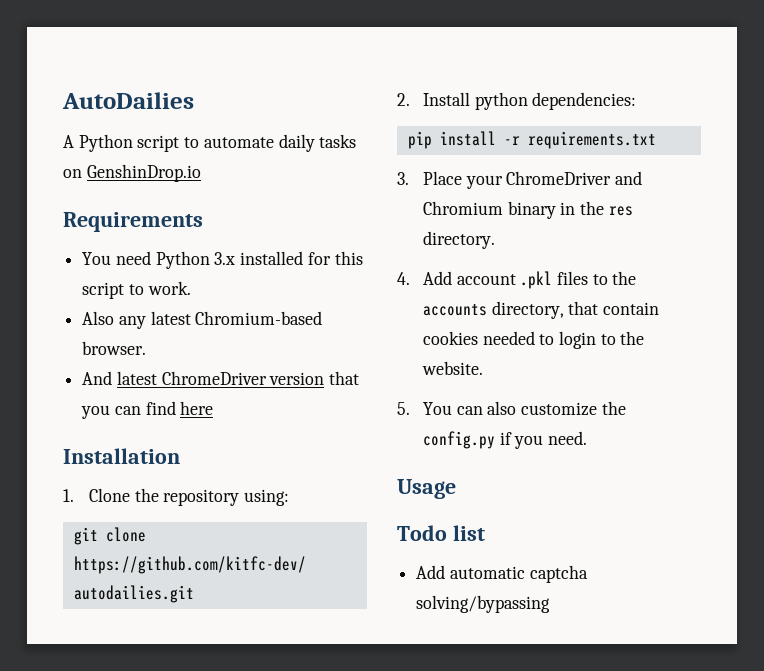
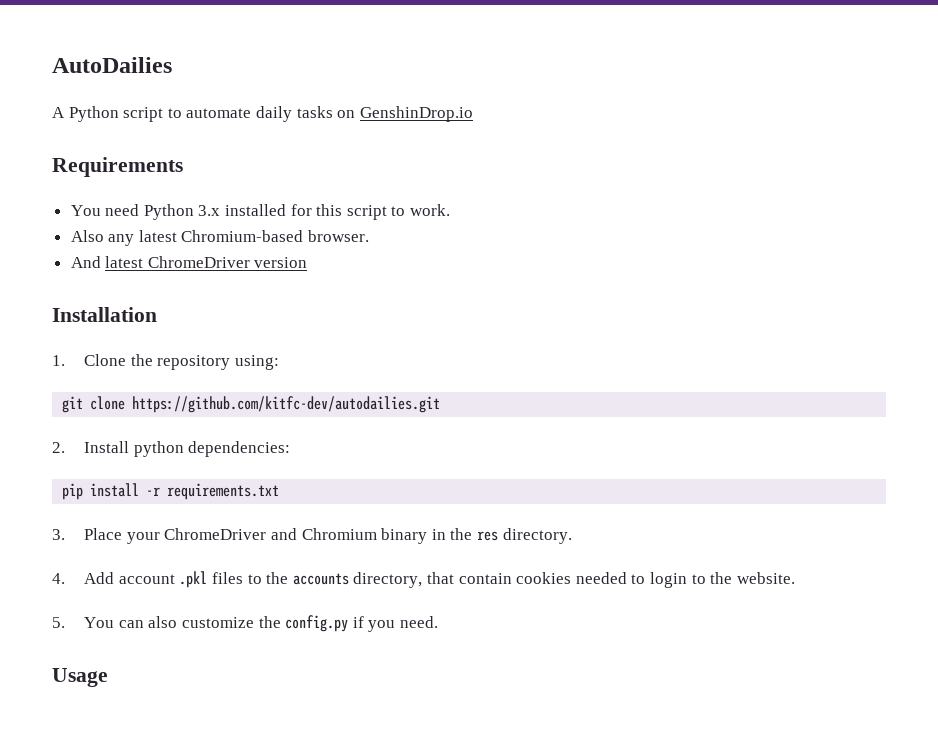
[329,371,360,385] [81,401,214,419] that you can find here -> (308, 262) none
[397,525,485,541] [416,565,588,583] [416,595,551,613] // Todo list // Add automatic captcha solving/bypassing -> (108, 677) none

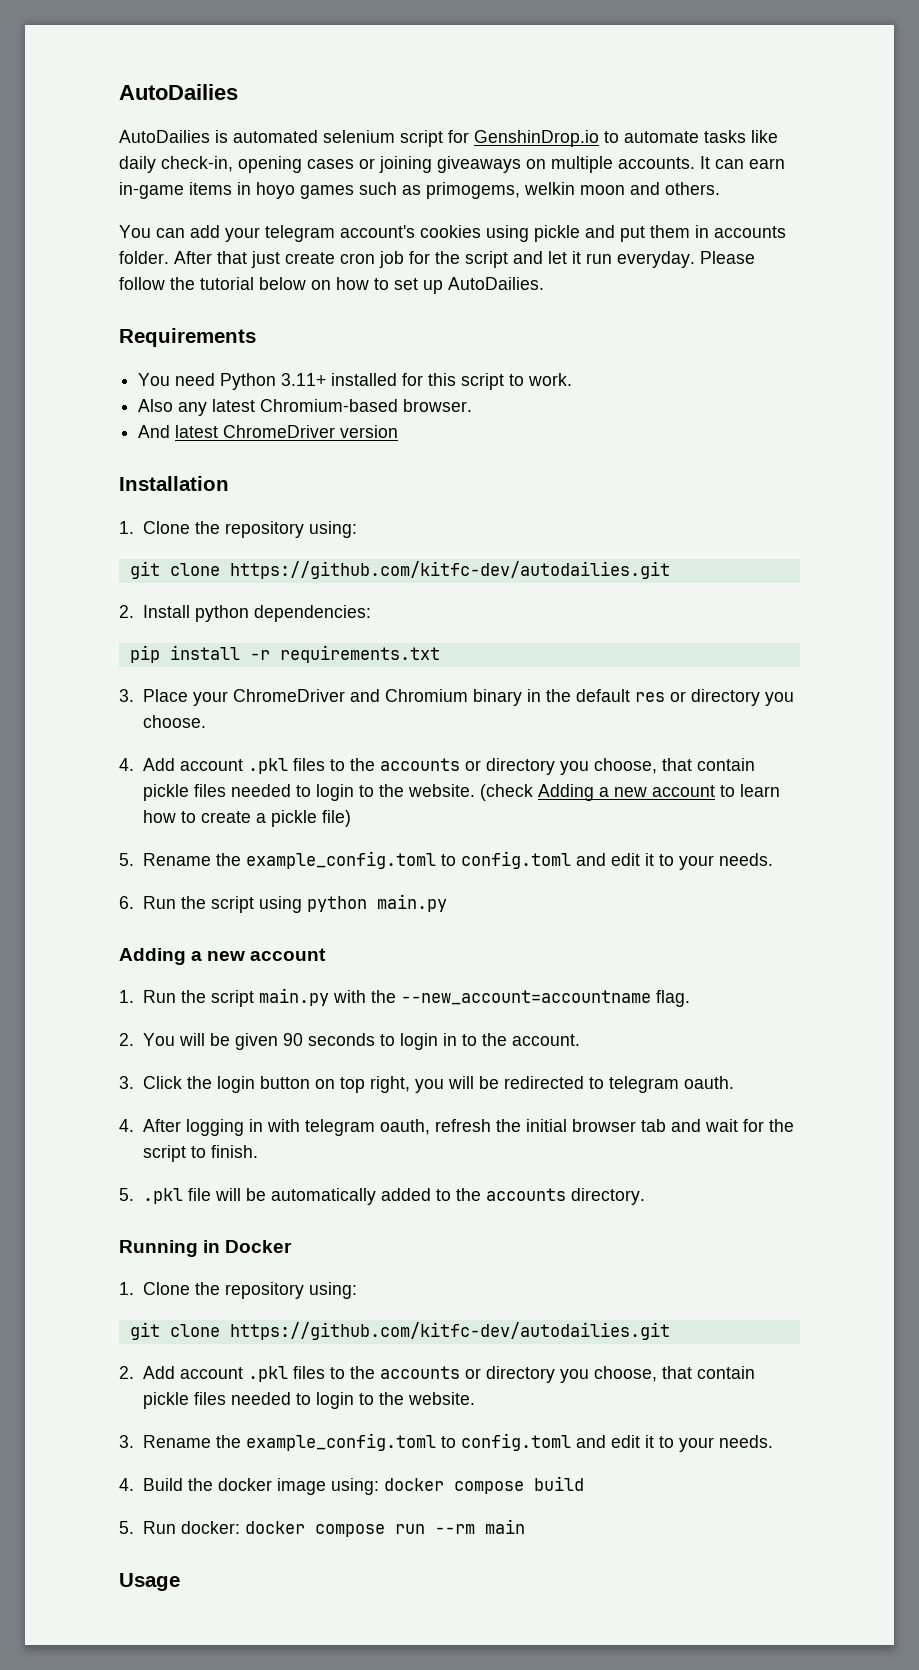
[52,106,473,122] A Python script to automate daily tasks on GenshinDrop.io -> [119,130,778,147] [119,156,785,173] [119,182,720,199] [119,225,786,242] [119,251,755,268] [119,277,544,294] AutoDailies is automated selenium script for GenshinDrop.io to automate tasks like daily check-in, opening cases or joining giveaways on multiple accounts. It can earn in-game items in hoyo games such as primogems, welkin moon and others. // You can add your telegram account's cookies using pickle and put them in accounts folder. After that just create cron job for the script and let it run everyday. Please follow the tutorial below on how to set up AutoDailies.
[198,205,221,216] 3.x -> [281,373,327,386] 3.11+
[476,528,572,544] res directory. -> [575,689,794,706] [142,715,206,728] default res or directory you choose.
[353,572,572,588] directory, that contain cookies -> [464,758,755,775] [142,784,780,801] [142,810,351,827] [119,851,773,870] [119,894,447,913] [119,948,327,965] [119,988,690,1007] [119,1033,580,1050] [119,1076,734,1093] [119,1119,794,1136] [142,1145,258,1162] [119,1188,645,1205] [119,1240,293,1257] [119,1282,357,1299] [129,1322,670,1340] [119,1366,755,1383] [142,1392,226,1409] or directory you choose, that contain pickle files needed to login to the website. (check Adding a new account to learn how to create a pickle file) // 5. Rename the example_config.toml to config.toml and edit it to your needs. // 6. Run the script using python main.py // Adding a new account // 1. Run the script main.py with the --new_account=accountname flag. // 2. You will be given 90 seconds to login in to the account. // 3. Click the login button on top right, you will be redirected to telegram oauth. // 4. After logging in with telegram oauth, refresh the initial browser tab and wait for the script to finish. // 5. .pkl file will be automatically added to the accounts directory. // Running in Docker // 1. Clone the repository using: // git clone https://github.com/kitfc-dev/autodailies.git // 2. Add account .pkl files to the accounts or directory you choose, that contain pickle files
[52,615,438,632] 5. You can also customize the config.py if you need. -> [119,1433,773,1452] [119,1476,584,1495] [119,1519,525,1537] 3. Rename the example_config.toml to config.toml and edit it to your needs. // 4. Build the docker image using: docker compose build // 5. Run docker: docker compose run --rm main

